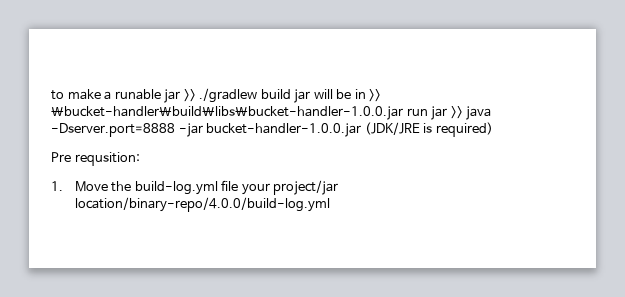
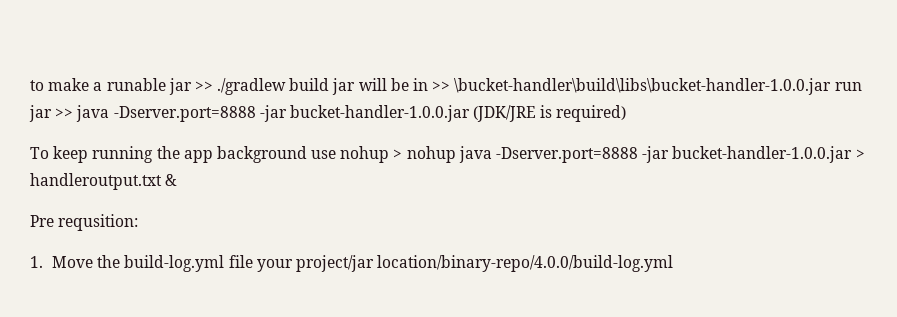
(493, 129) none -> [30,146,865,163] [30,173,178,190] // To keep running the app background use nohup > nohup java -Dserver.port=8888 -jar bucket-handler-1.0.0.jar > handleroutput.txt &

